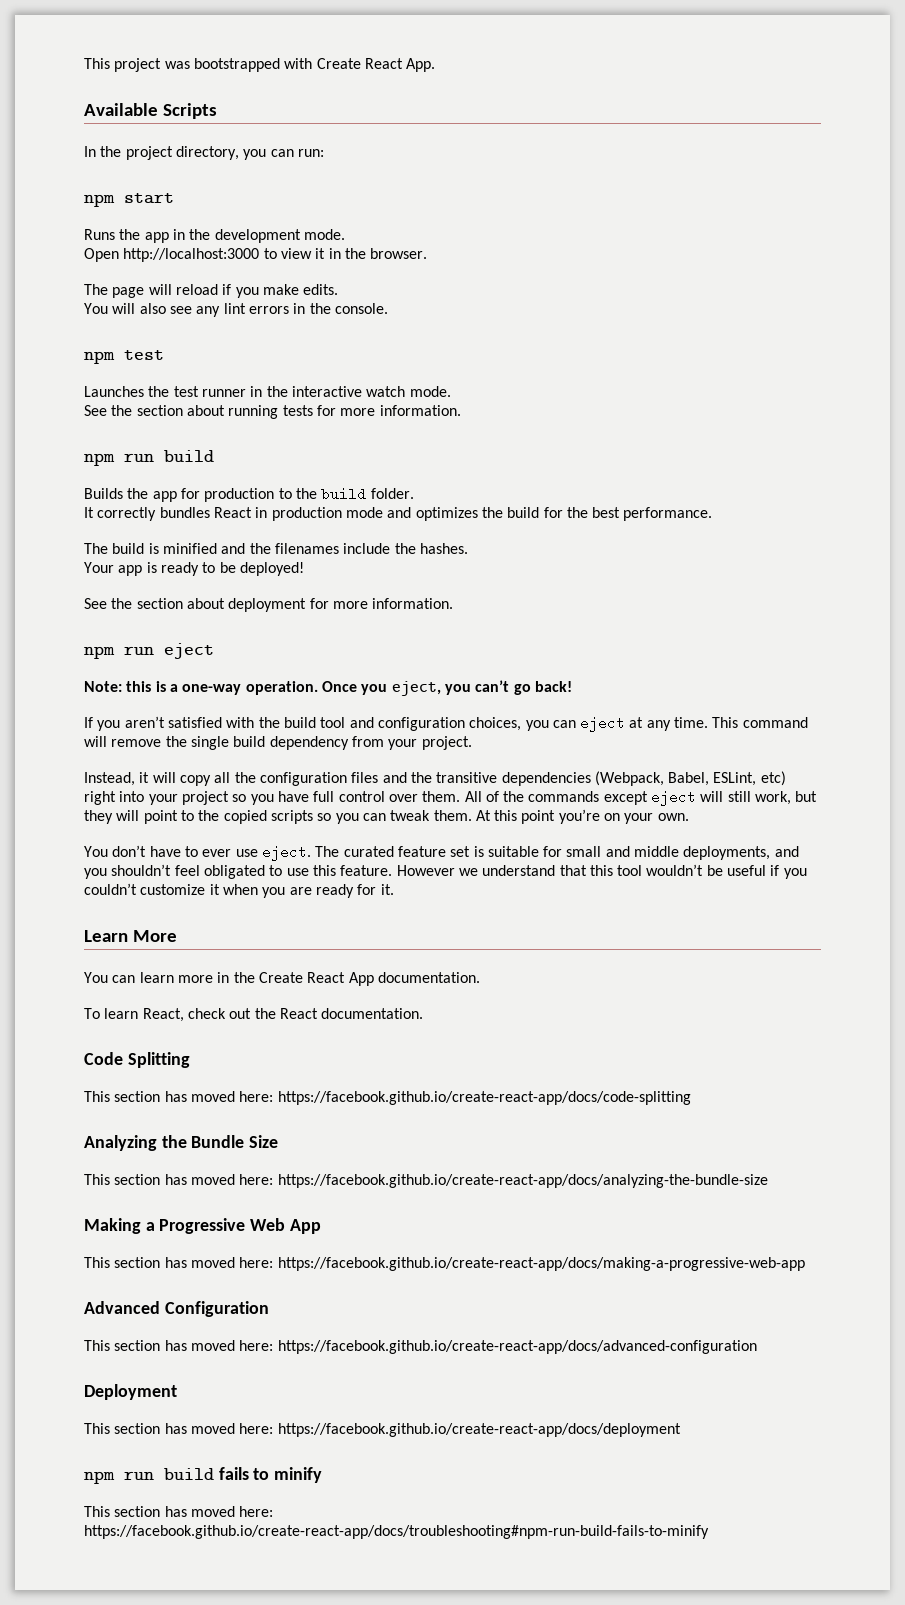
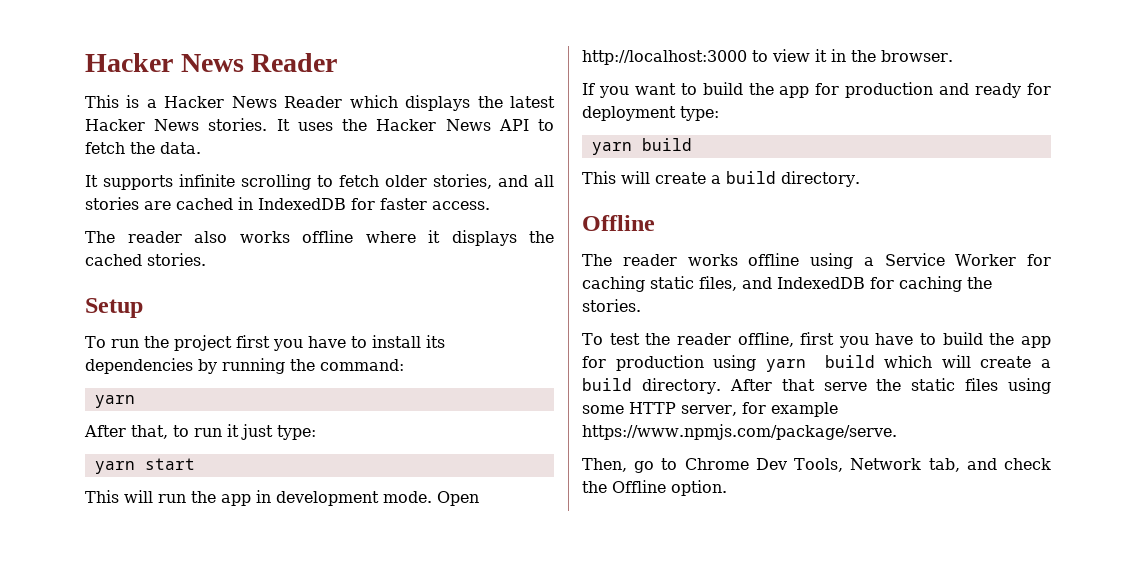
[84,58,436,72] [84,103,217,119] [84,146,324,160] [84,193,174,207] [84,229,115,240] This project was bootstrapped with Create React App. // Available Scripts // In the project directory, you can run: // npm start // Runs -> [85,53,338,72] [85,95,555,111] [85,118,554,131] [85,142,201,154] [85,174,554,190] [85,197,490,210] [85,230,554,246] [85,253,206,266] [85,298,143,318] [85,335,445,351] [85,358,404,374] [94,395,135,408] [84,424,316,440] [94,458,195,474] [85,490,186,503] Hacker News Reader // This is a Hacker News Reader which displays the latest Hacker News stories. It uses the Hacker News API to fetch the data. // It supports infinite scrolling to fetch older stories, and all stories are cached in IndexedDB for faster access. // The reader also works offline where it displays the cached stories. // Setup // To run the project first you have to install its dependencies by running the command: // yarn // After that, to run it just type: // yarn start // This will run
[189,229,211,240] the -> (271, 496) none
(345, 234) // -> (432, 497) none
[84,284,339,298] [84,303,388,317] [84,350,164,364] [84,386,451,397] [84,405,461,419] [84,450,214,466] [84,487,414,502] [84,507,713,521] [84,543,468,554] [84,562,304,576] [84,598,454,612] [84,643,214,659] [84,680,572,696] [84,716,808,732] [84,736,472,750] [84,771,786,786] [84,790,818,806] [84,809,689,824] [84,845,799,861] [84,864,807,879] [84,883,394,898] [84,930,177,942] [84,972,480,986] [84,1008,424,1022] [84,1052,190,1068] [84,1091,691,1105] [84,1135,279,1151] [84,1174,768,1188] [84,1218,321,1234] [84,1257,805,1271] [84,1301,269,1317] [84,1340,757,1354] [84,1384,177,1400] [84,1423,681,1437] [84,1467,323,1484] [84,1506,274,1517] [84,1525,709,1539] The page will reload if you make edits. // You will also see any lint errors in the console. // npm test // Launches the test runner in the interactive watch mode. // See the section about running tests for more information. // npm run build // Builds the app for production to the build folder. // It correctly bundles React in production mode and optimizes the build for the best performance. // The build is minified and the filenames include the hashes. // Your app is ready to be deployed! // See the section about deployment for more information. // npm run eject // Note: this is a one-way operation. Once you eject, you can’t go back! // If you aren’t satisfied with the build tool and configuration choices, you can eject at any time. This command will remove the single build dependency from your project. // Instead, it will copy all the configuration files and the transitive dependencies (Webpack, Babel, ESLint, etc) right into your project so you have full control over them. All of the commands except eject will still work, but they will point to the copied scripts so you can tweak them. At this point you’re on your own. // You don’t have to ever use eject. The curated feature set is suitable for small and middle deployments, and you shouldn’t feel obligated to use this feature. However we understand that this tool wouldn’t be useful if you couldn’t customize it when you are ready for it. // Learn More // You can learn more in the Create React App documentation. // To learn React, check out the React documentation. // Code Splitting // This section has moved here: https://facebook.github.io/create-react-app/docs/code-splitting // Analyzing the Bundle Size // This section has moved here: https://facebook.github.io/create-react-app/docs/analyzing-the-bundle-size // Making a Progressive Web App // This section has moved here: https://facebook.github.io/create-react-app/docs/making-a-progressive-web-app // Advanced Configuration // This section has moved here: https://facebook.github.io/create-react-app/docs/advanced-configuration // Deployment // This section has moved here: https://facebook.github.io/create-react-app/docs/deployment // npm run build fails to minify // This section has moved here: https://facebook.github.io/create-react-app/docs/troubleshooting#npm-run-build-fails-to-minify -> [582,82,1051,98] [582,106,719,121] [591,138,692,155] [582,171,860,187] [582,215,655,231] [582,253,1051,269] [582,276,992,292] [582,299,641,312] [582,332,1051,348] [582,355,1051,372] [582,378,1051,394] [582,402,838,417] [582,424,897,440] [582,458,1051,473] [582,480,727,496] If you want to build the app for production and ready for deployment type: // yarn build // This will create a build directory. // Offline // The reader works offline using a Service Worker for caching static files, and IndexedDB for caching the stories. // To test the reader offline, first you have to build the app for production using yarn build which will create a build directory. After that serve the static files using some HTTP server, for example https://www.npmjs.com/package/serve. // Then, go to Chrome Dev Tools, Network tab, and check the Offline option.

